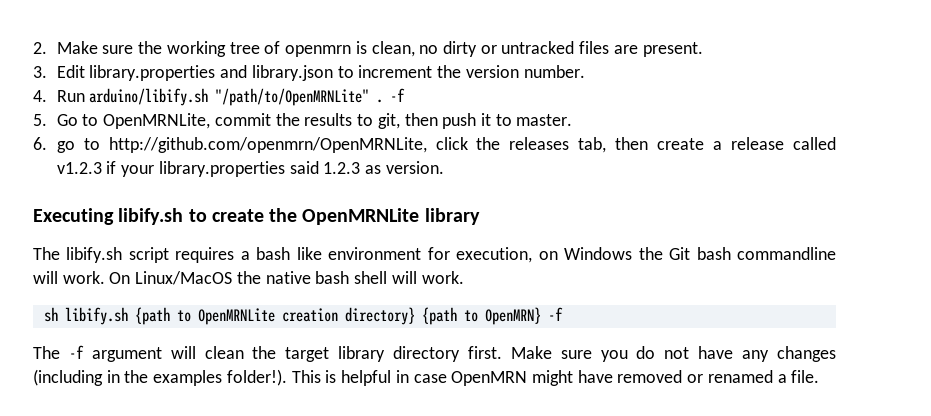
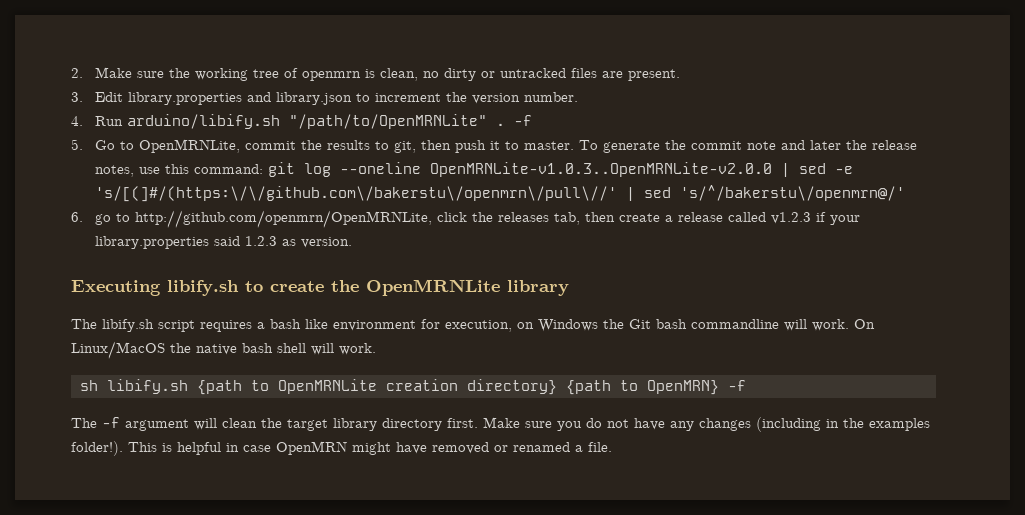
(573, 120) none -> [579,140,918,153] [95,162,854,177] [95,185,906,202] To generate the commit note and later the release notes, use this command: git log --oneline OpenMRNLite-v1.0.3..OpenMRNLite-v2.0.0 | sed -e 's/[(]#/(https:\/\/github.com\/bakerstu\/openmrn\/pull\//' | sed 's/^/bakerstu\/openmrn@/'

